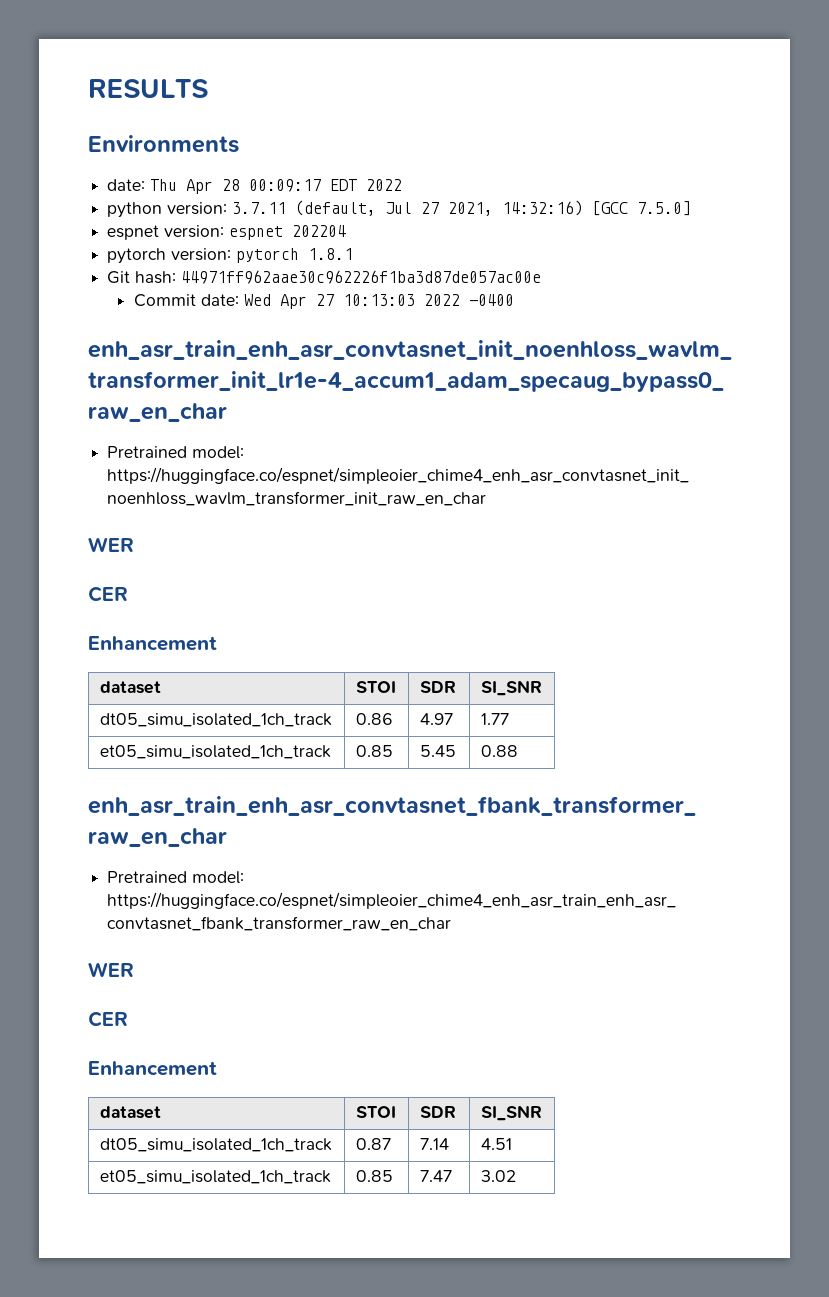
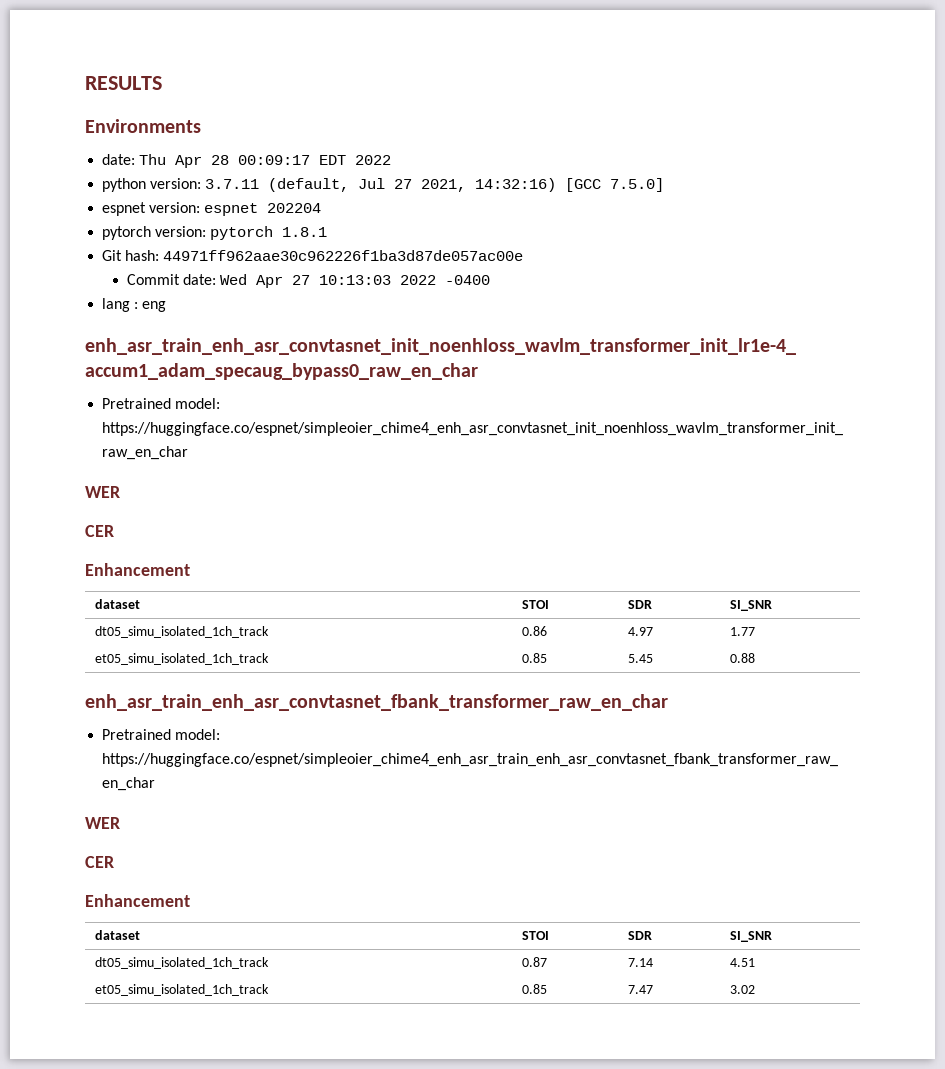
(514, 300) none -> [102,298,167,312] // lang : eng

